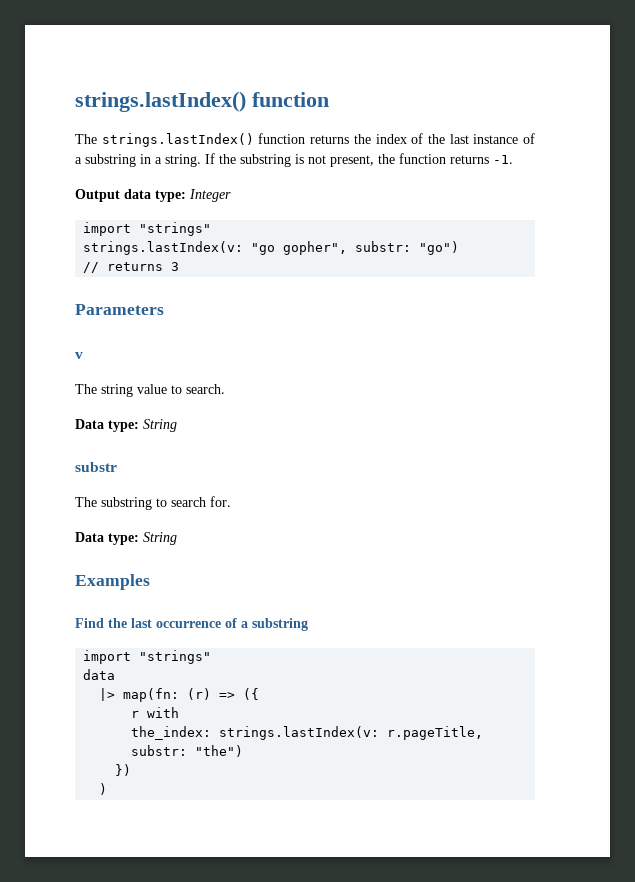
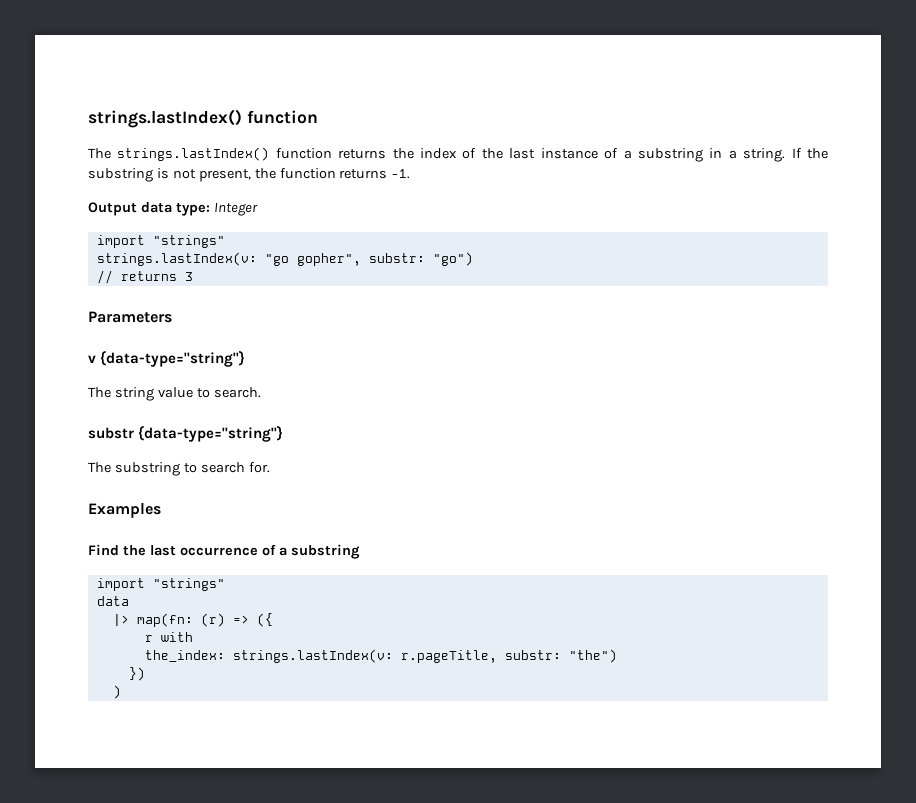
(83, 355) none -> [100,351,246,367] {data-type="string"}
[75,419,177,432] // Data type: String -> (261, 392) none
(117, 467) none -> [138,426,284,442] {data-type="string"}
[75,532,177,545] // Data type: String -> (270, 467) none

